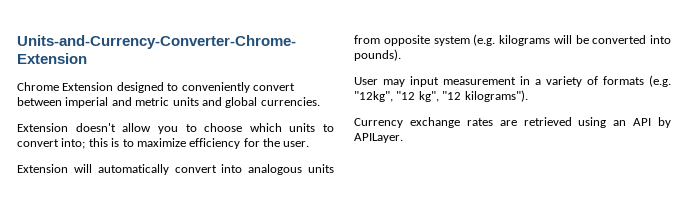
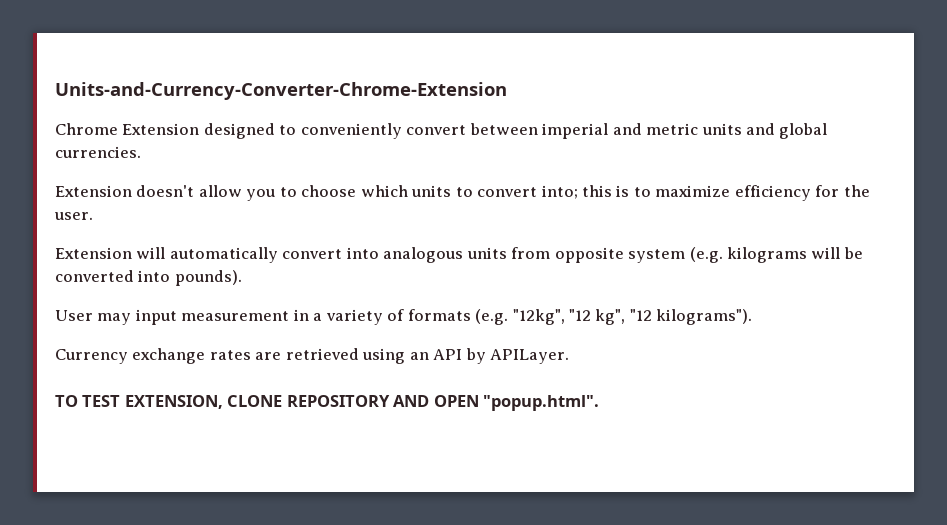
(403, 138) none -> [55,395,600,411] // TO TEST EXTENSION, CLONE REPOSITORY AND OPEN "popup.html".

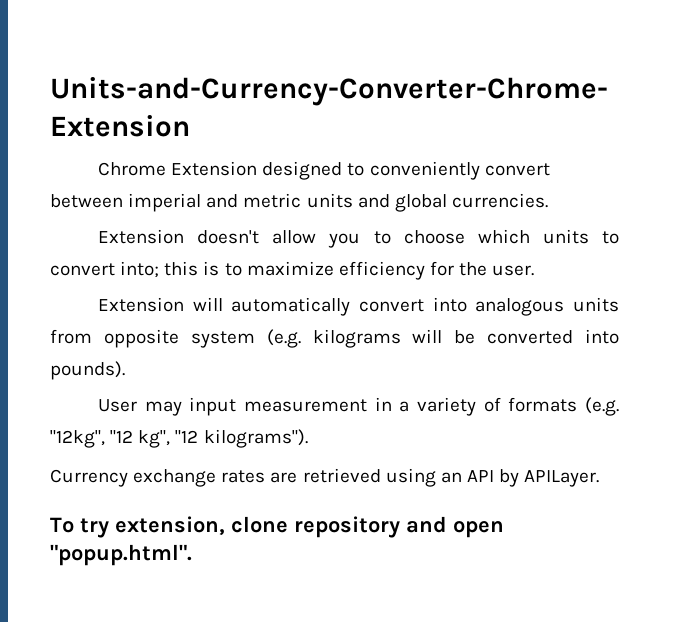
[55,395,479,409] TO TEST EXTENSION, CLONE REPOSITORY AND OPEN -> [50,516,504,538] To try extension, clone repository and open

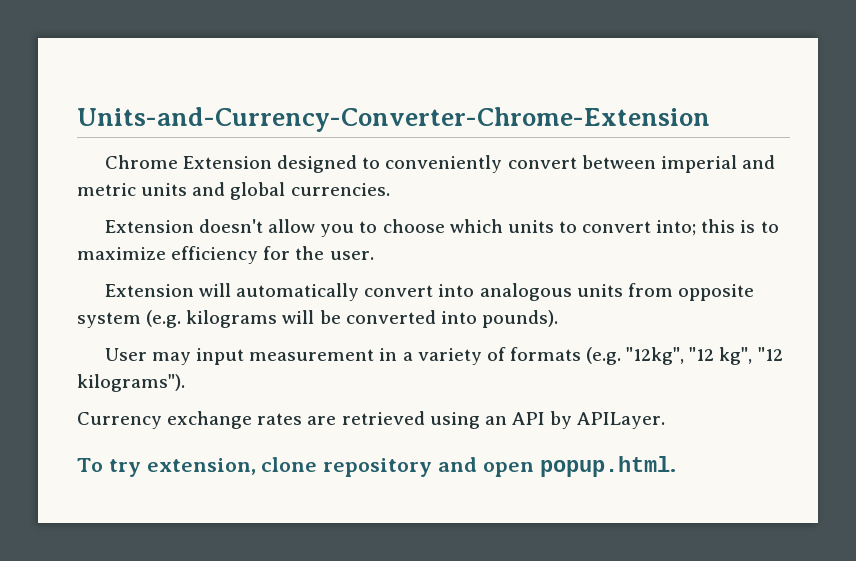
[50,544,192,566] "popup.html". -> [539,456,676,477] popup.html.

